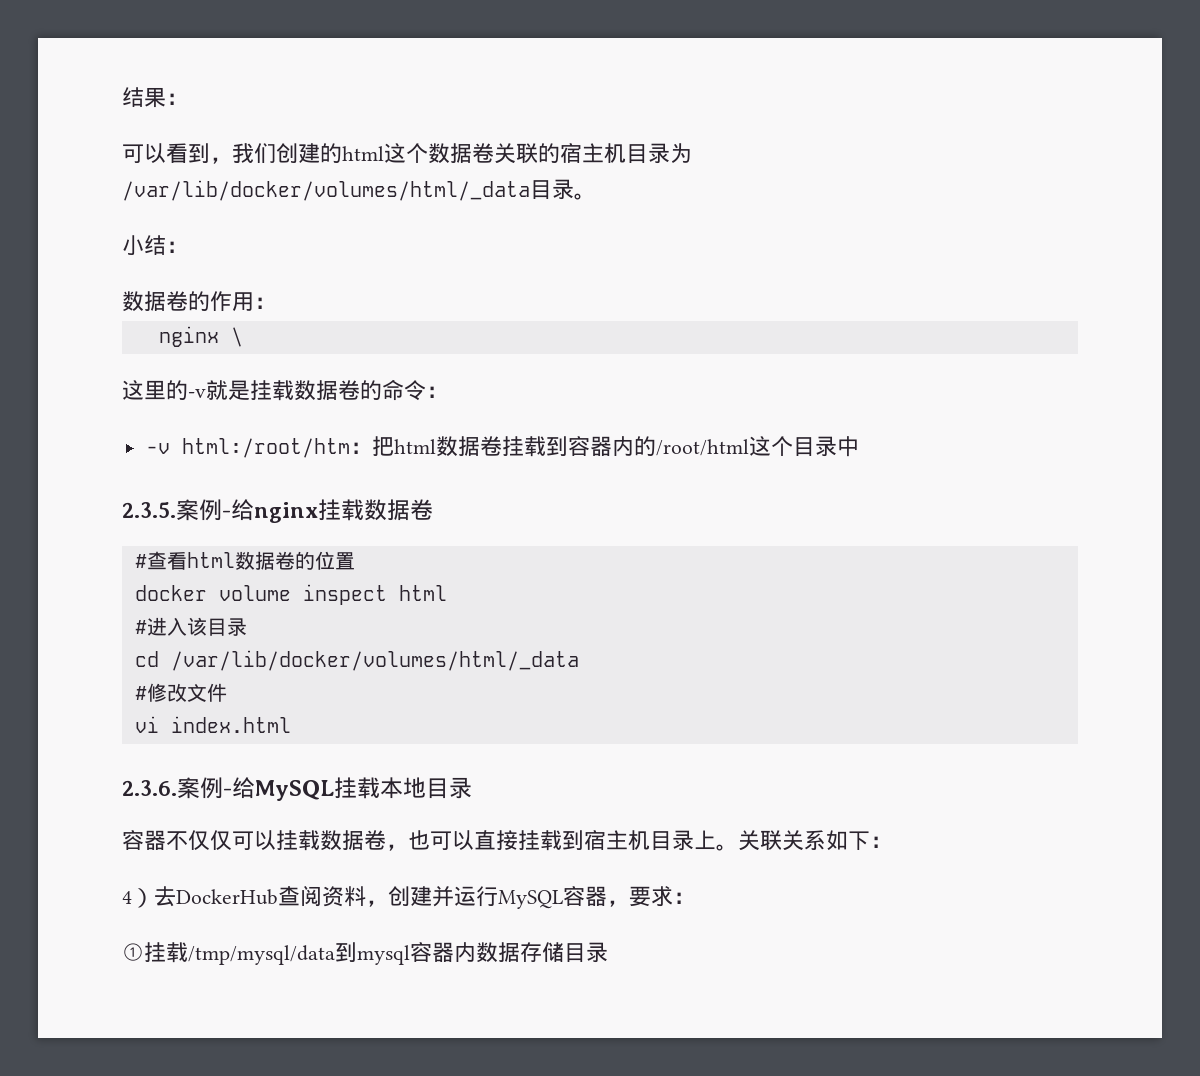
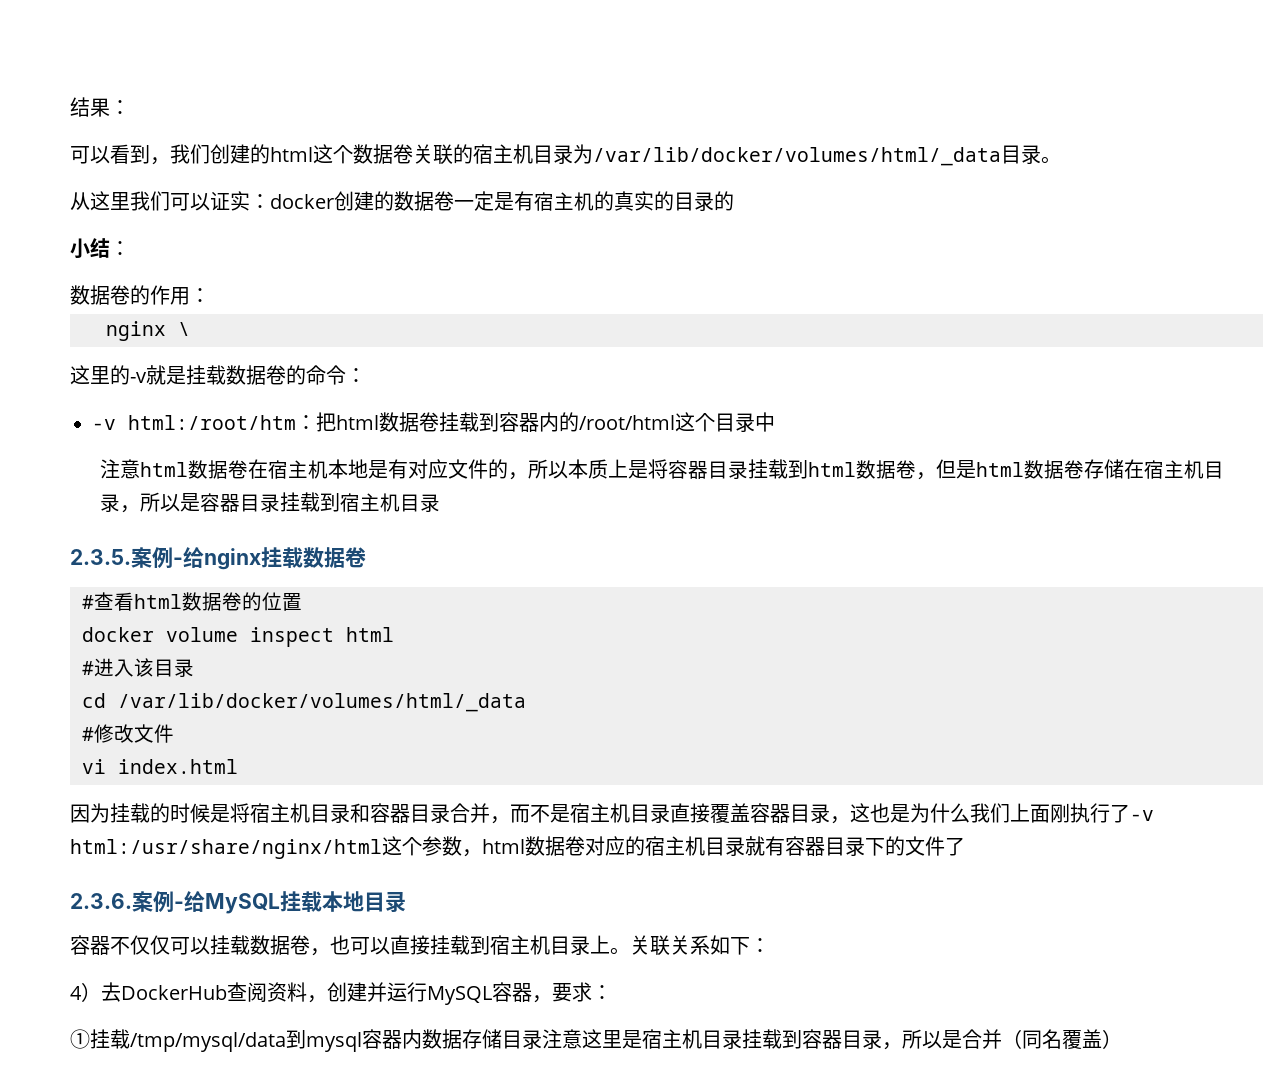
(596, 196) none -> [70,191,734,211] // 从这里我们可以证实：docker创建的数据卷一定是有宿主机的真实的目录的
(859, 446) none -> [100,459,1225,480] [100,492,441,513] // 注意html数据卷在宿主机本地是有对应文件的，所以本质上是将容器目录挂载到html数据卷，但是html数据卷存储在宿主机目录，所以是容器目录挂载到宿主机目录
(291, 724) none -> [70,803,1154,824] [70,836,965,859] // 因为挂载的时候是将宿主机目录和容器目录合并，而不是宿主机目录直接覆盖容器目录，这也是为什么我们上面刚执行了-v html:/usr/share/nginx/html这个参数，html数据卷对应的宿主机目录就有容器目录下的文件了
(608, 952) none -> [542,1029,1122,1050] 注意这里是宿主机目录挂载到容器目录，所以是合并（同名覆盖）

